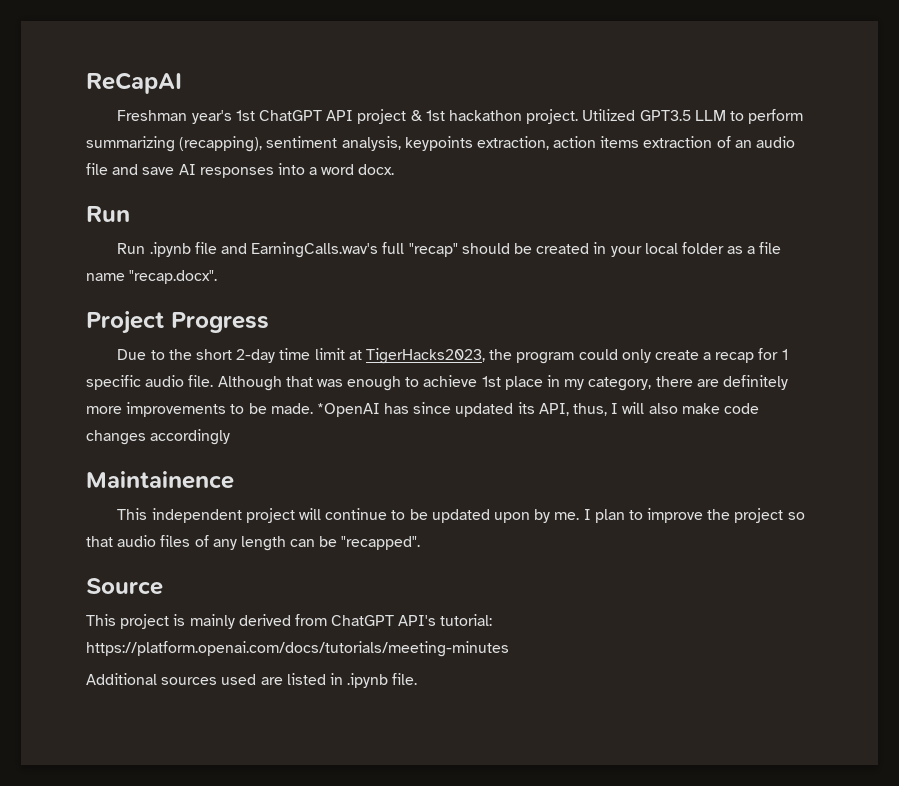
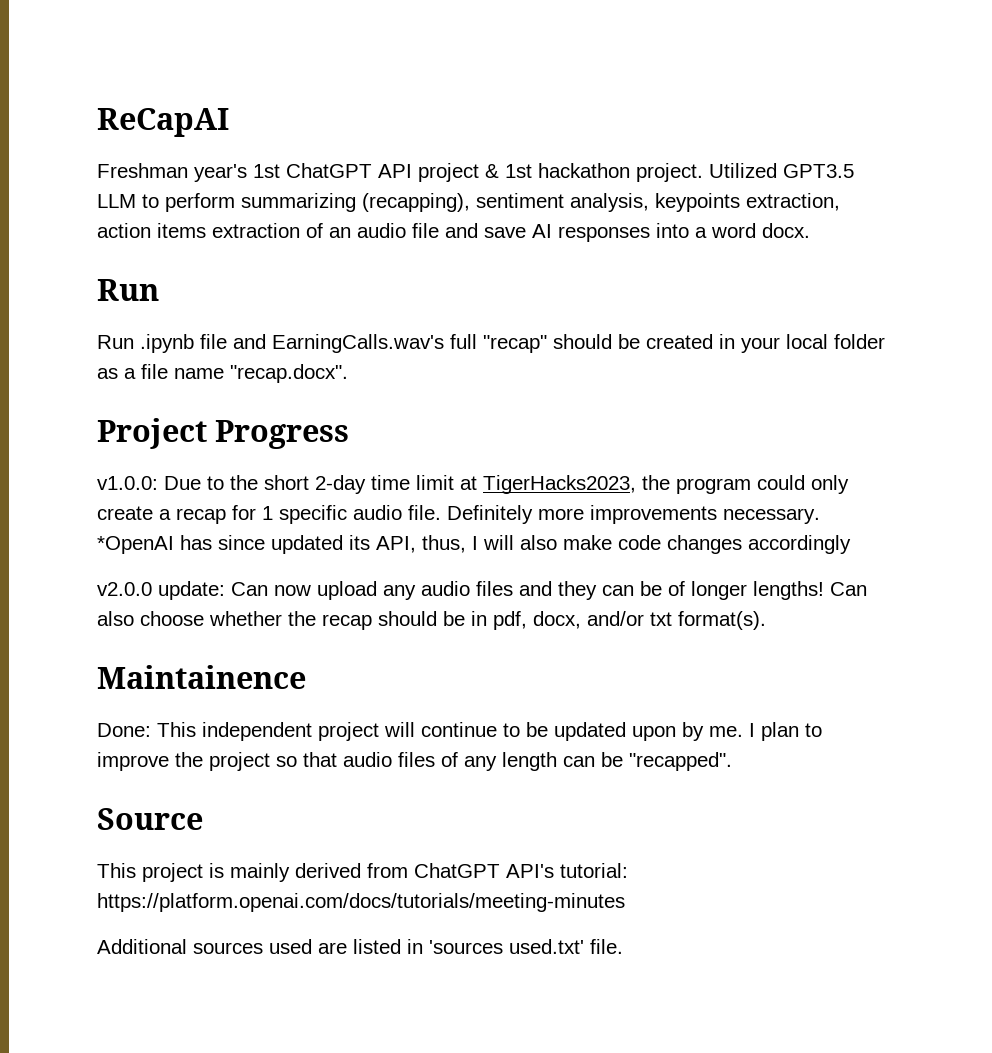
(269, 322) none -> [97,476,158,490] v1.0.0:
[217,375,788,391] [86,402,313,417] Although that was enough to achieve 1st place in my category, there are definitely more improvements to be made. -> [447,505,820,524] Definitely more improvements necessary.
(231, 437) none -> [97,581,867,600] [97,611,766,630] // v2.0.0 update: Can now upload any audio files and they can be of longer lengths! Can also choose whether the recap should be in pdf, docx, and/or txt format(s).
(234, 480) none -> [97,723,151,737] Done:
[347,673,389,688] .ipynb -> [429,939,584,954] 'sources used.txt'

